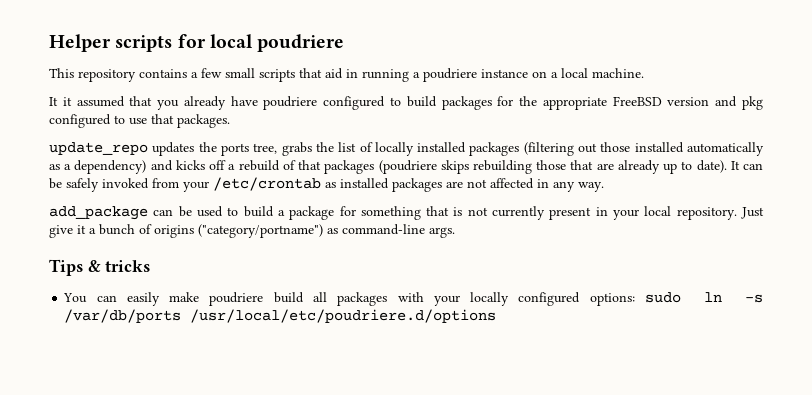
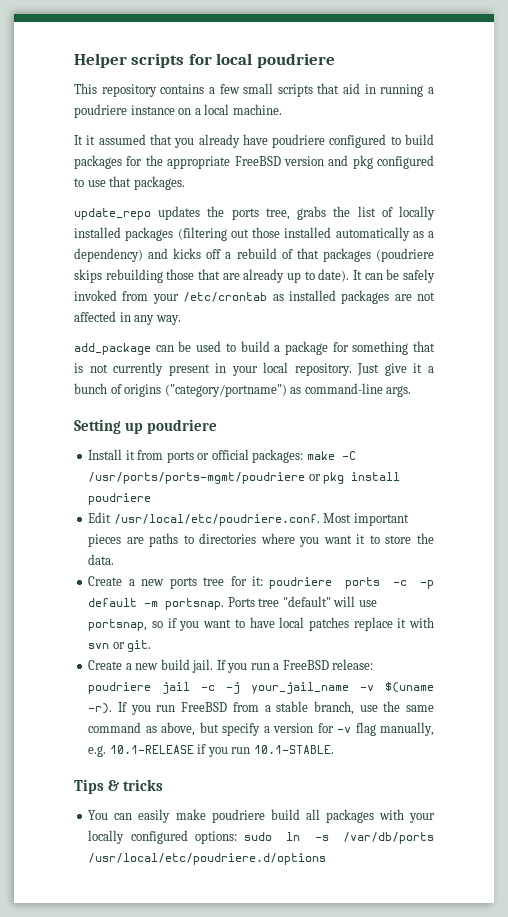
(455, 232) none -> [74,419,218,434] [88,449,356,463] [88,472,401,484] [88,493,152,505] [88,512,409,526] [88,533,434,547] [88,554,115,565] [88,576,434,589] [88,596,377,610] [88,617,434,631] [88,640,152,652] [88,659,374,673] [88,682,434,694] [88,701,434,715] [88,722,434,736] [88,744,334,757] // Setting up poudriere // Install it from ports or official packages: make -C /usr/ports/ports-mgmt/poudriere or pkg install poudriere // Edit /usr/local/etc/poudriere.conf. Most important pieces are paths to directories where you want it to store the data. // Create a new ports tree for it: poudriere ports -c -p default -m portsnap. Ports tree "default" will use portsnap, so if you want to have local patches replace it with svn or git. // Create a new build jail. If you run a FreeBSD release: poudriere jail -c -j your_jail_name -v $(uname -r). If you run FreeBSD from a stable branch, use the same command as above, but specify a version for -v flag manually, e.g. 10.1-RELEASE if you run 10.1-STABLE.

